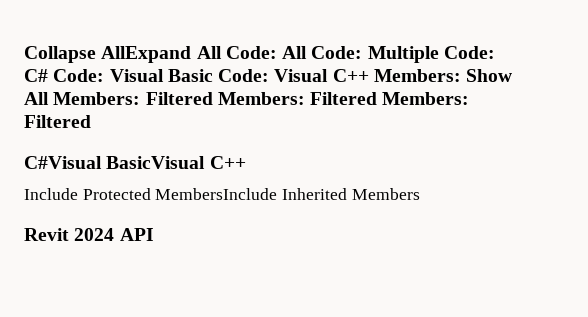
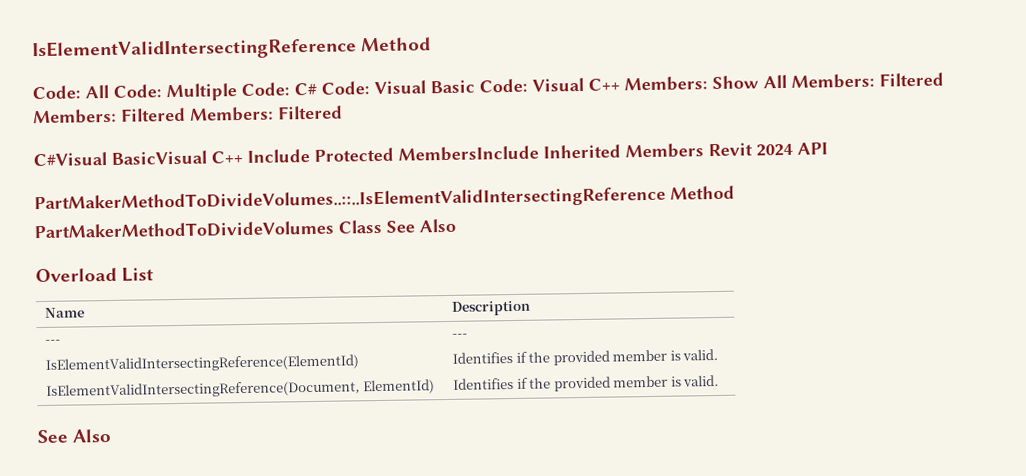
[24,46,222,63] Collapse AllExpand All -> [32,37,432,62] IsElementValidIntersectingReference Method //
(246, 162) // -> (243, 157) none
(420, 194) // -> (704, 151) none
(154, 234) none -> [34,185,735,214] [34,218,456,240] [35,267,155,283] [43,307,85,318] [450,300,531,316] [44,339,61,344] [451,333,468,338] [44,354,359,373] [451,348,719,366] [45,379,435,399] [452,374,720,392] [37,428,112,444] // PartMakerMethodToDivideVolumes..::..IsElementValidIntersectingReference Method // PartMakerMethodToDivideVolumes Class See Also // Overload List // Name | Description // --- | --- // IsElementValidIntersectingReference(ElementId) | Identifies if the provided member is valid. // IsElementValidIntersectingReference(Document, ElementId) | Identifies if the provided member is valid. // See Also

